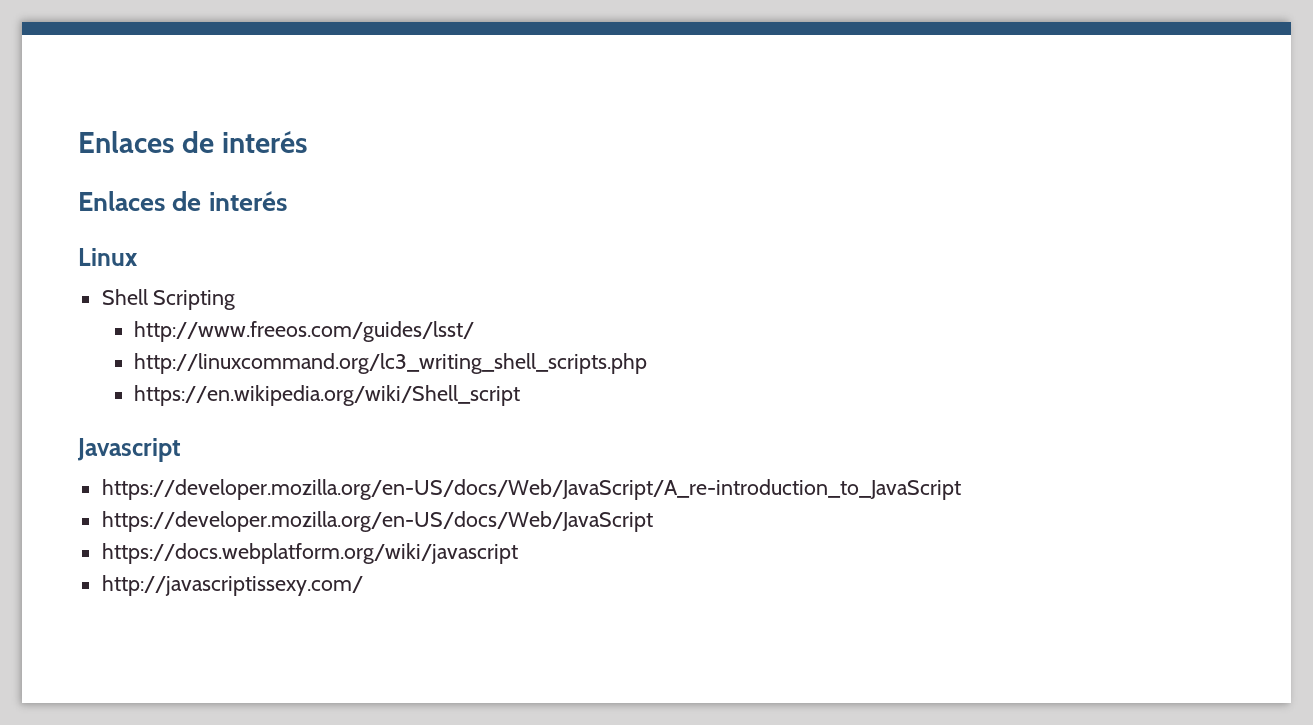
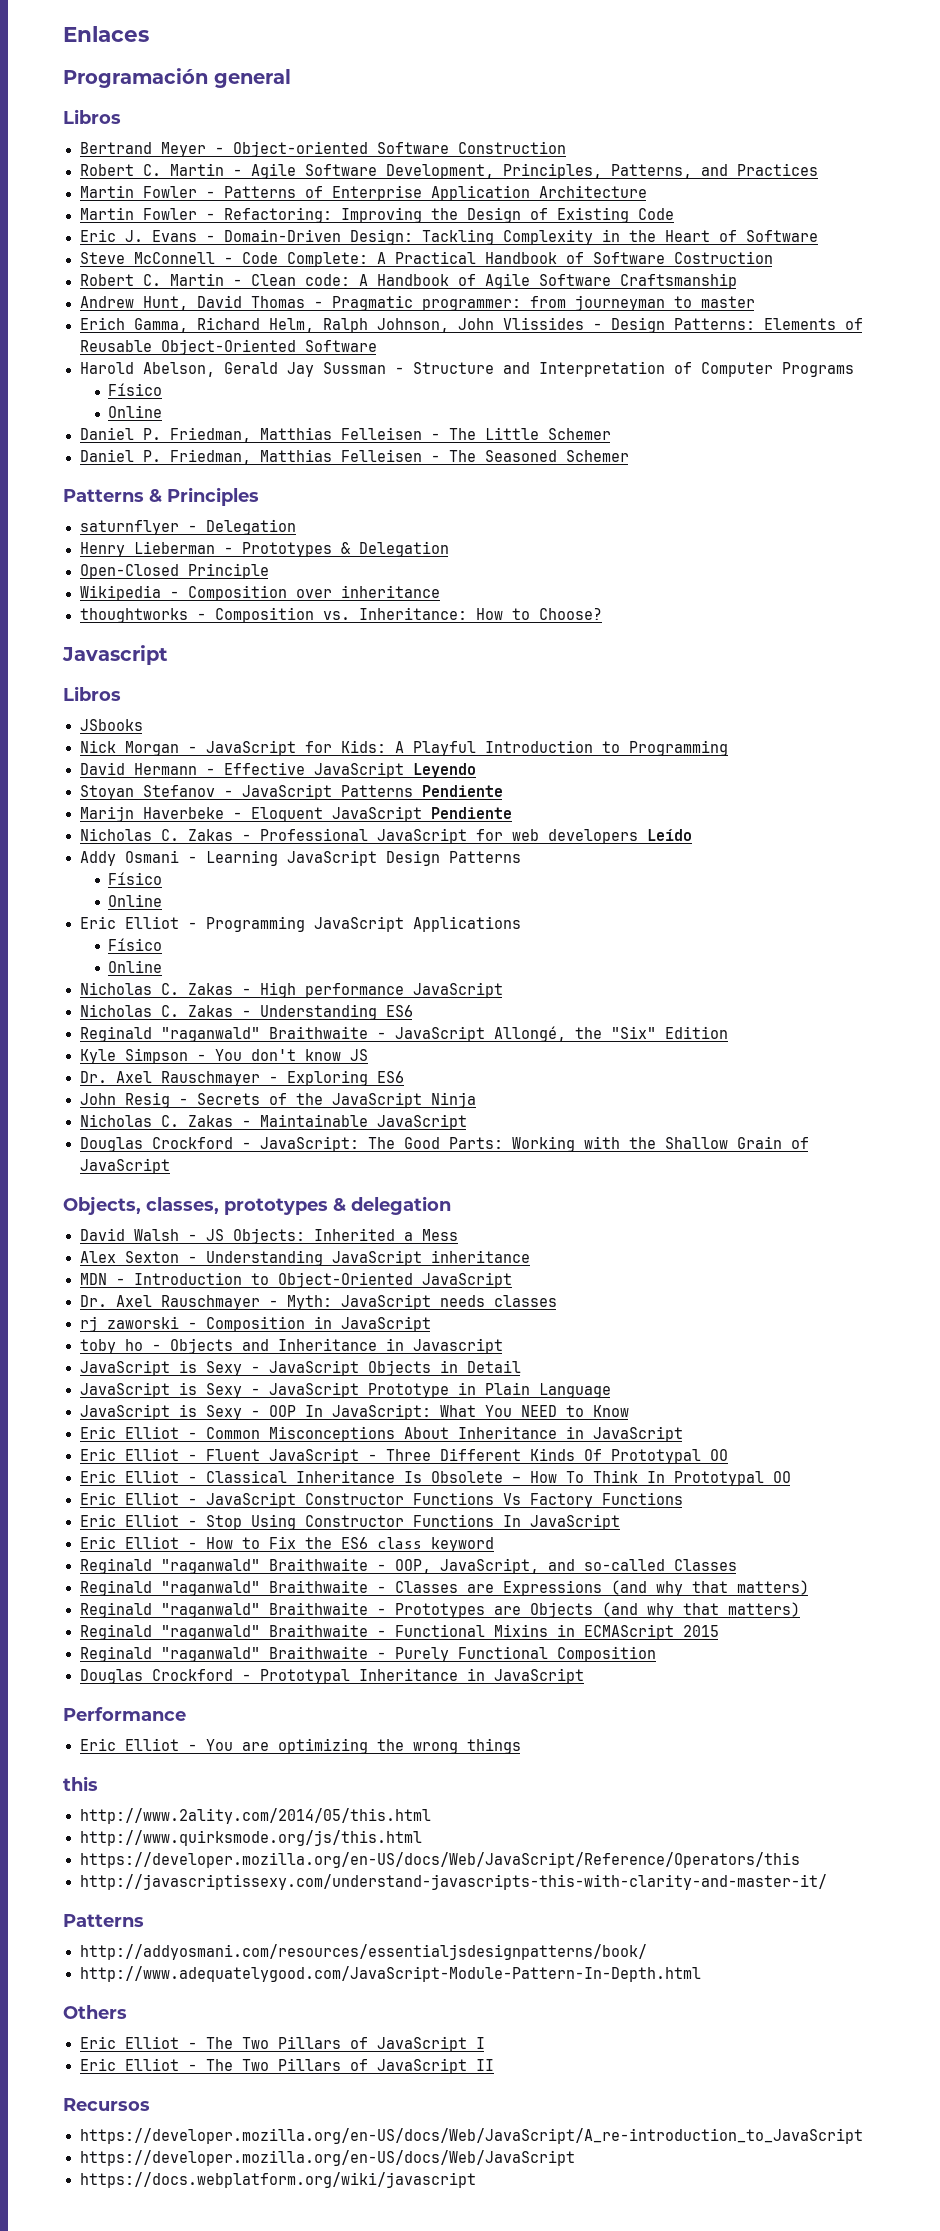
[78,131,307,153] [78,191,287,211] [78,248,138,266] [101,289,236,310] [134,321,475,342] [134,353,648,374] [134,385,521,406] [77,438,181,462] Enlaces de interés // Enlaces de interés // Linux // Shell Scripting // http://www.freeos.com/guides/lsst/ // http://linuxcommand.org/lc3_writing_shell_scripts.php // https://en.wikipedia.org/wiki/Shell_script // Javascript -> [63,26,149,42] [63,68,291,88] [63,109,121,124] [79,141,566,157] [79,163,818,179] [79,185,647,201] [79,207,674,223] [79,229,818,245] [79,251,773,267] [79,273,737,289] [79,295,755,311] [79,317,863,333] [79,339,377,355] [79,361,854,377] [108,383,163,396] [108,405,163,418] [79,427,611,443] [79,449,629,465] [63,487,259,506] [79,519,296,535] [79,541,449,557] [79,563,269,579] [79,585,440,601] [79,607,602,623] [62,645,168,665] [63,686,121,701] [79,719,143,731] [79,740,728,756] [79,762,476,778] [79,784,503,800] [79,806,512,822] [79,828,692,844] [79,850,521,866] [108,872,163,885] [108,894,163,907] [79,916,521,932] [108,938,163,951] [108,960,163,973] [79,982,503,998] [79,1004,413,1020] [79,1026,728,1042] [79,1048,368,1064] [79,1070,404,1086] [79,1092,476,1108] [79,1114,467,1130] [79,1136,809,1152] [79,1158,170,1174] [63,1196,451,1215] [79,1228,458,1244] [79,1250,530,1266] [79,1272,512,1288] [79,1294,557,1310] [79,1316,431,1332] [79,1338,503,1354] [79,1360,521,1376] [79,1382,611,1398] [79,1404,629,1420] [79,1426,683,1442] [79,1448,728,1464] [79,1470,791,1486] [79,1492,683,1508] [79,1514,620,1530] [79,1536,494,1552] [79,1558,737,1574] [79,1580,809,1596] [79,1602,800,1618] [79,1624,719,1640] [79,1646,656,1662] [79,1668,584,1684] [63,1707,186,1721] [79,1738,521,1754] [63,1776,98,1791] [79,1808,431,1824] [79,1830,422,1846] [79,1852,800,1868] [79,1874,827,1890] [63,1914,144,1927] [79,1944,647,1960] [79,1966,701,1982] [63,2005,127,2019] [79,2036,485,2052] [79,2058,494,2074] [63,2098,150,2111] Enlaces // Programación general // Libros // Bertrand Meyer - Object-oriented Software Construction // Robert C. Martin - Agile Software Development, Principles, Patterns, and Practices // Martin Fowler - Patterns of Enterprise Application Architecture // Martin Fowler - Refactoring: Improving the Design of Existing Code // Eric J. Evans - Domain-Driven Design: Tackling Complexity in the Heart of Software // Steve McConnell - Code Complete: A Practical Handbook of Software Costruction // Robert C. Martin - Clean code: A Handbook of Agile Software Craftsmanship // Andrew Hunt, David Thomas - Pragmatic programmer: from journeyman to master // Erich Gamma, Richard Helm, Ralph Johnson, John Vlissides - Design Patterns: Elements of Reusable Object-Oriented Software // Harold Abelson, Gerald Jay Sussman - Structure and Interpretation of Computer Programs // Físico // Online // Daniel P. Friedman, Matthias Felleisen - The Little Schemer // Daniel P. Friedman, Matthias Felleisen - The Seasoned Schemer // Patterns & Principles // saturnflyer - Delegation // Henry Lieberman - Prototypes & Delegation // Open-Closed Principle // Wikipedia - Composition over inheritance // thoughtworks - Composition vs. Inheritance: How to Choose? // Javascript // Libros // JSbooks // Nick Morgan - JavaScript for Kids: A Playful Introduction to Programming // David Hermann - Effective JavaScript Leyendo // Stoyan Stefanov - JavaScript Patterns Pendiente // Marijn Haverbeke - Eloquent JavaScript Pendiente // Nicholas C. Zakas - Professional JavaScript for web developers Leído // Addy Osmani - Learning JavaScript Design Patterns // Físico // Online // Eric Elliot - Programming JavaScript Applications // Físico // Online // Nicholas C. Zakas - High performance JavaScript // Nicholas C. Zakas - Understanding ES6 // Reginald "raganwald" Braithwaite - JavaScript Allongé, the "Six" Edition // Kyle Simpson - You don't know JS // Dr. Axel Rauschmayer - Exploring ES6 // John Resig - Secrets of the JavaScript Ninja // Nicholas C. Zakas - Maintainable JavaScript // Douglas Crockford - JavaScript: The Good Parts: Working with the Shallow Grain of JavaScript // Objects, classes, prototypes & delegation // David Walsh - JS Objects: Inherited a Mess // Alex Sexton - Understanding JavaScript inheritance // MDN - Introduction to Object-Oriented JavaScript // Dr. Axel Rauschmayer - Myth: JavaScript needs classes // rj zaworski - Composition in JavaScript // toby ho - Objects and Inheritance in Javascript // JavaScript is Sexy - JavaScript Objects in Detail // JavaScript is Sexy - JavaScript Prototype in Plain Language // JavaScript is Sexy - OOP In JavaScript: What You NEED to Know // Eric Elliot - Common Misconceptions About Inheritance in JavaScript // Eric Elliot - Fluent JavaScript - Three Different Kinds Of Prototypal OO // Eric Elliot - Classical Inheritance Is Obsolete – How To Think In Prototypal OO // Eric Elliot - JavaScript Constructor Functions Vs Factory Functions // Eric Elliot - Stop Using Constructor Functions In JavaScript // Eric Elliot - How to Fix the ES6 class keyword // Reginald "raganwald" Braithwaite - OOP, JavaScript, and so-called Classes // Reginald "raganwald" Braithwaite - Classes are Expressions (and why that matters) // Reginald "raganwald" Braithwaite - Prototypes are Objects (and why that matters) // Reginald "raganwald" Braithwaite - Functional Mixins in ECMAScript 2015 // Reginald "raganwald" Braithwaite - Purely Functional Composition // Douglas Crockford - Prototypal Inheritance in JavaScript // Performance // Eric Elliot - You are optimizing the wrong things // this // http://www.2ality.com/2014/05/this.html // http://www.quirksmode.org/js/this.html // https://developer.mozilla.org/en-US/docs/Web/JavaScript/Reference/Operators/this // http://javascriptissexy.com/understand-javascripts-this-with-clarity-and-master-it/ // Patterns // http://addyosmani.com/resources/essentialjsdesignpatterns/book/ // http://www.adequatelygood.com/JavaScript-Module-Pattern-In-Depth.html // Others // Eric Elliot - The Two Pillars of JavaScript I // Eric Elliot - The Two Pillars of JavaScript II // Recursos
[101,575,363,596] // http://javascriptissexy.com/ -> (476, 2180) none

